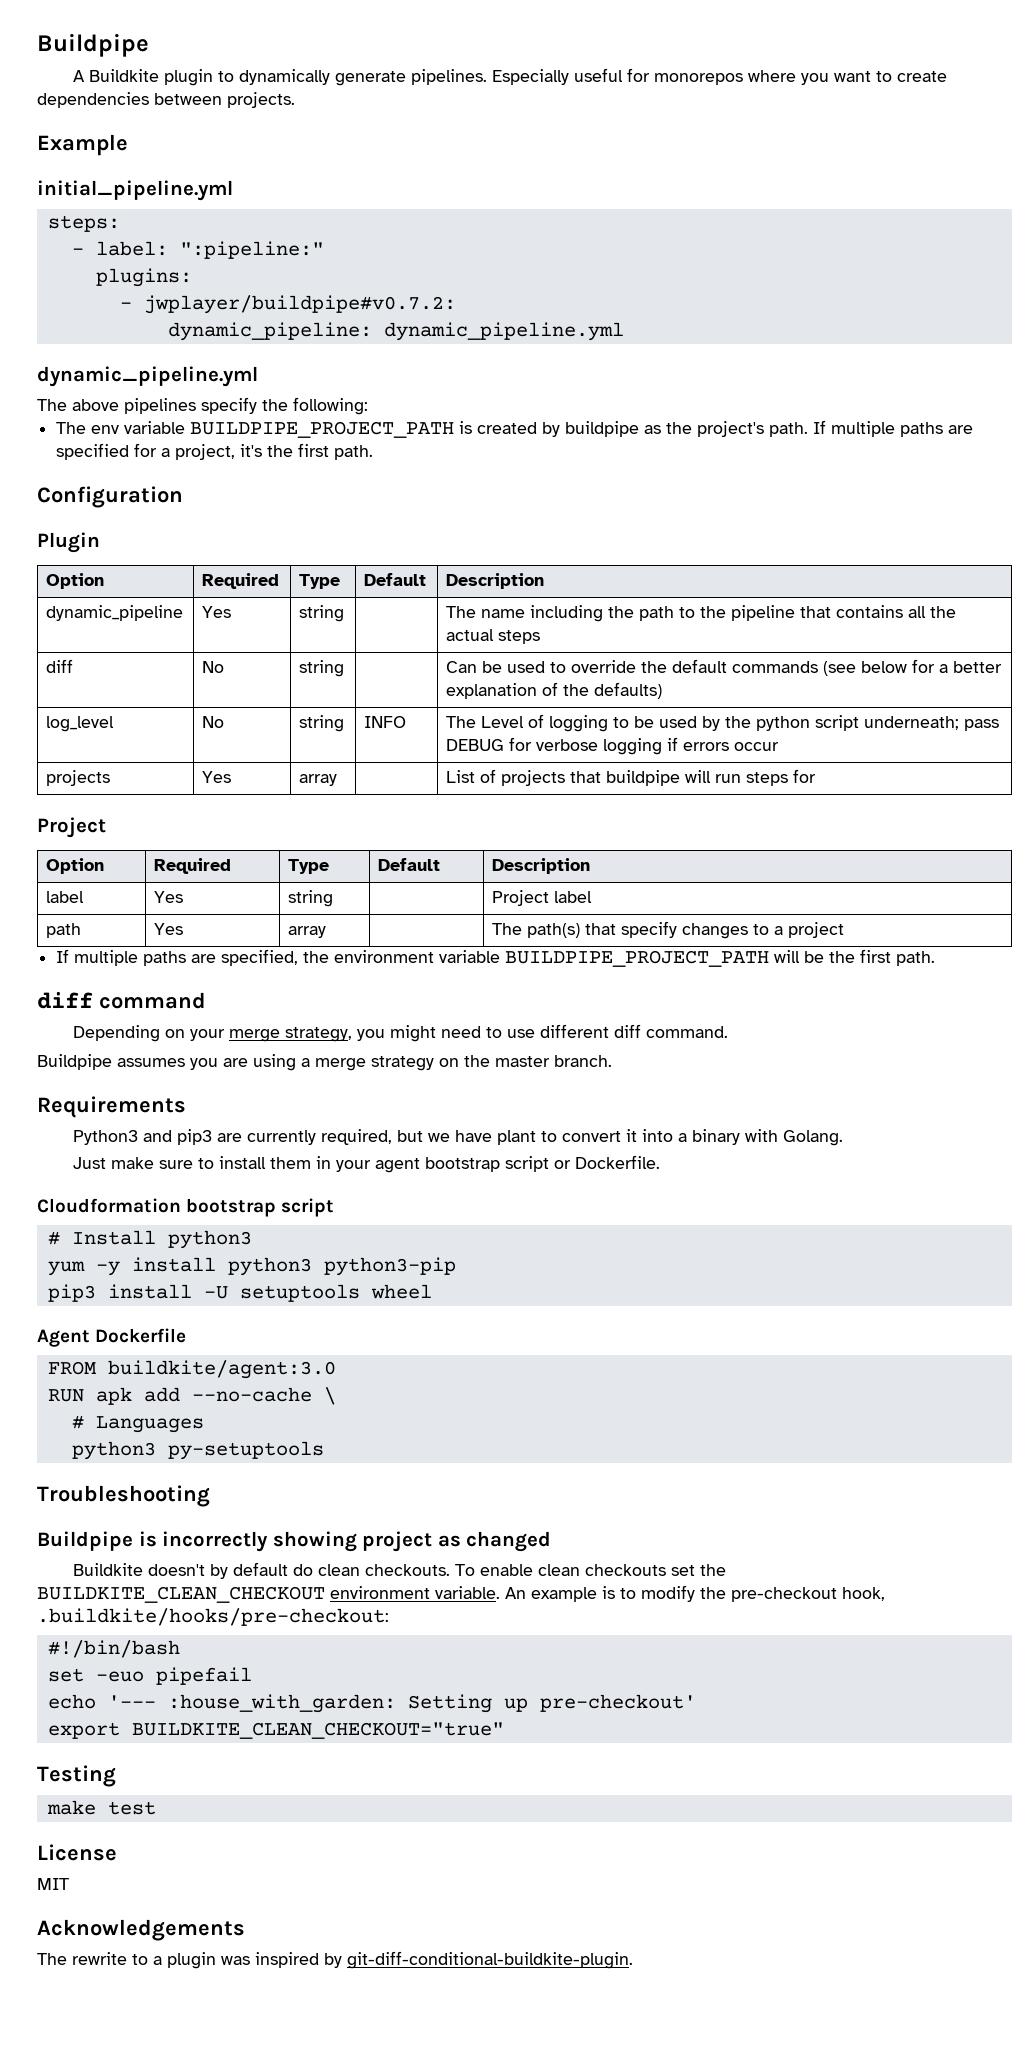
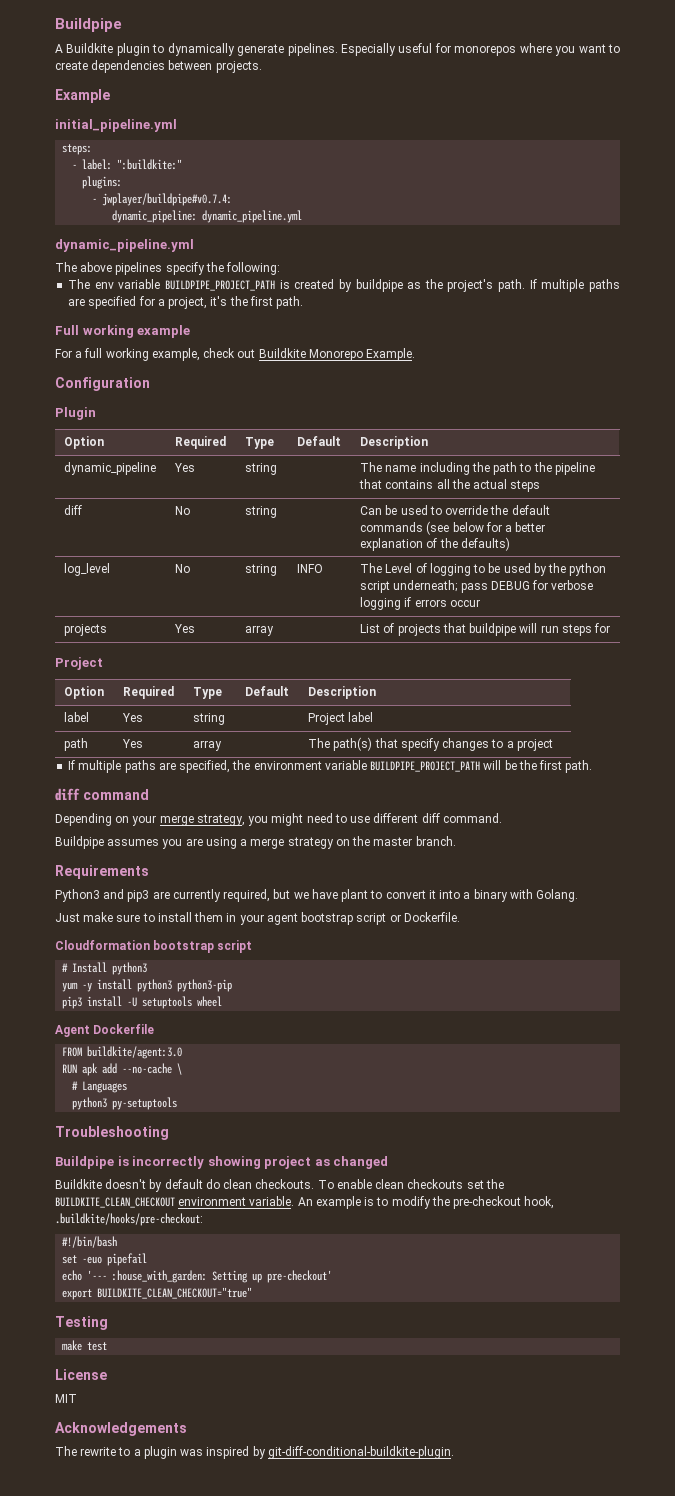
[179,241,324,259] ":pipeline:" -> [117,159,183,170] ":buildkite:"
[143,295,456,314] jwplayer/buildpipe#v0.7.2: -> [102,193,233,206] jwplayer/buildpipe#v0.7.4:
(374, 452) none -> [55,325,191,338] [55,348,416,361] // Full working example // For a full working example, check out Buildkite Monorepo Example.

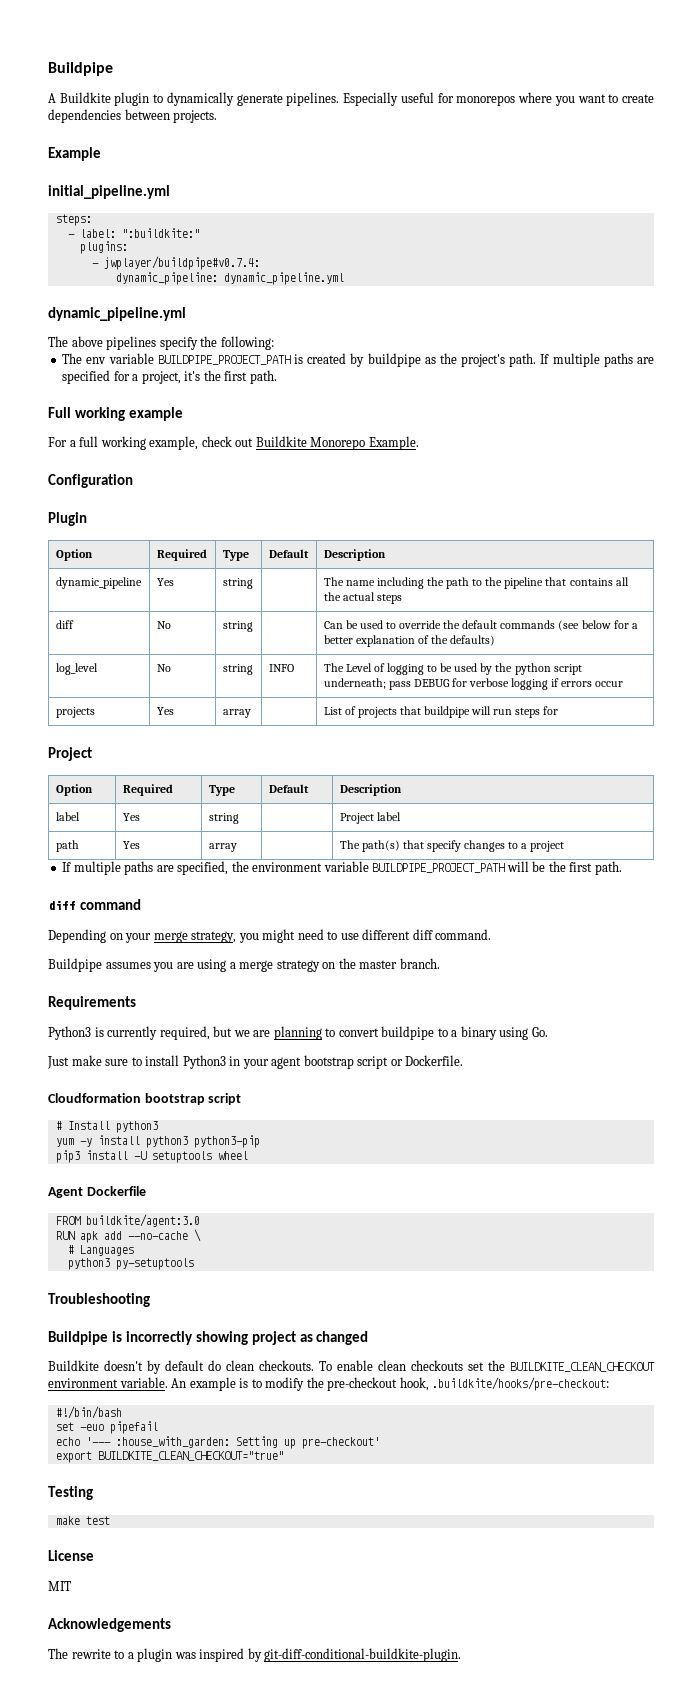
[103,889,170,902] and pip3 are -> [94,1027,104,1037] is
[311,889,579,902] have plant to convert it into a binary with Golang. -> [253,1026,548,1040] are planning to convert buildpipe to a binary using Go.
[194,912,224,922] them -> [182,1055,226,1069] Python3

